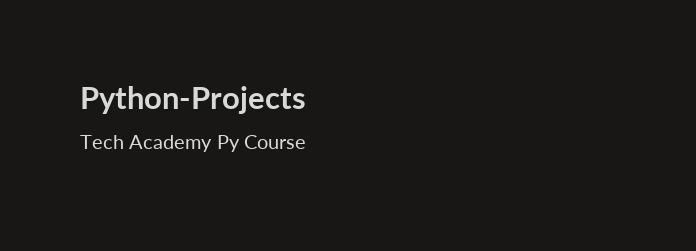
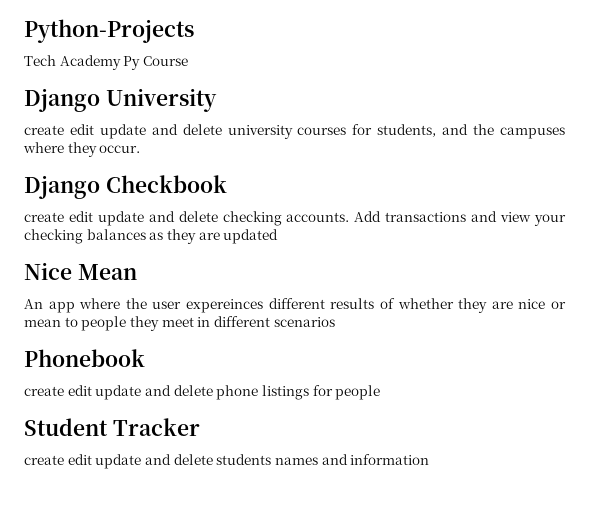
(306, 142) none -> [24,88,217,112] [24,124,565,139] [23,142,141,157] [24,175,227,199] [24,211,567,226] [24,229,279,244] [24,262,137,280] [24,298,567,313] [24,316,335,331] [24,349,145,367] [24,385,381,400] [24,418,200,436] [24,454,430,469] // Django University // create edit update and delete university courses for students, and the campuses where they occur. // Django Checkbook // create edit update and delete checking accounts. Add transactions and view your checking balances as they are updated // Nice Mean // An app where the user expereinces different results of whether they are nice or mean to people they meet in different scenarios // Phonebook // create edit update and delete phone listings for people // Student Tracker // create edit update and delete students names and information

